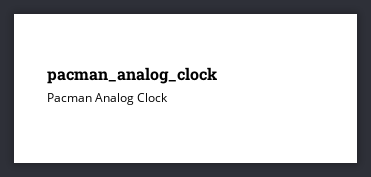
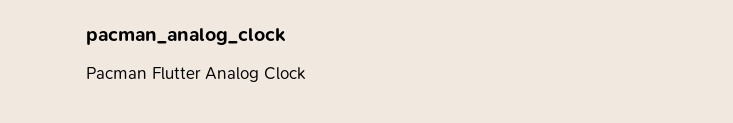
(92, 97) none -> [151,67,201,80] Flutter

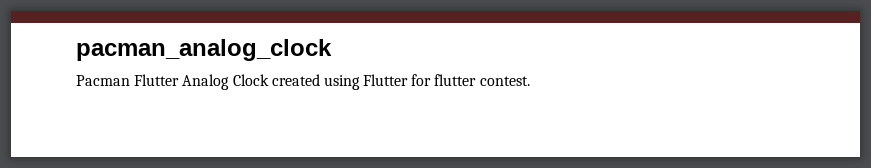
(306, 73) none -> [271,74,530,90] created using Flutter for flutter contest.

